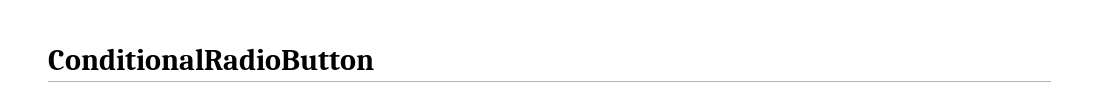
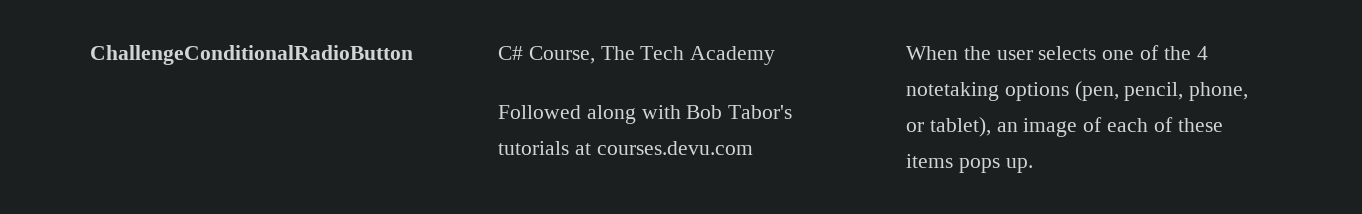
[48,48,374,70] ConditionalRadioButton -> [90,45,413,65] [498,46,776,65] [498,105,793,124] [498,141,753,155] [906,45,1208,60] [906,81,1249,101] [906,117,1223,137] [906,154,1033,173] ChallengeConditionalRadioButton // C# Course, The Tech Academy // Followed along with Bob Tabor's tutorials at courses.devu.com // When the user selects one of the 4 notetaking options (pen, pencil, phone, or tablet), an image of each of these items pops up.

